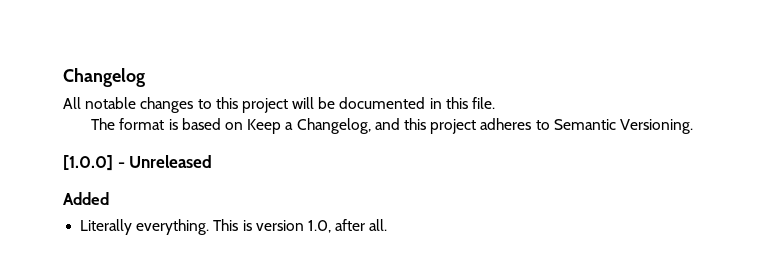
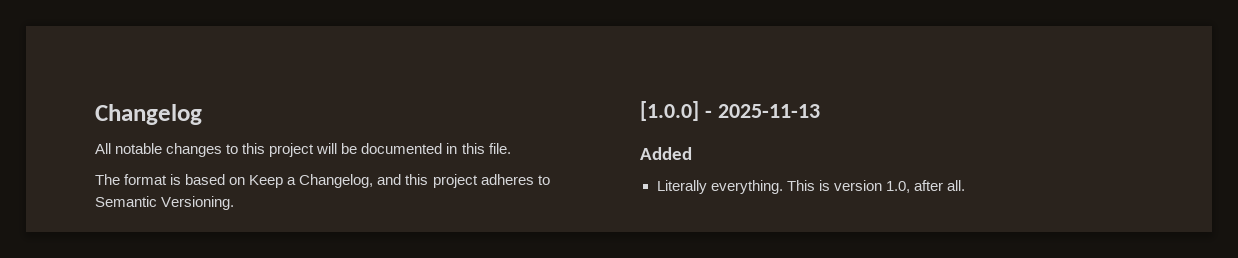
[129,155,213,168] Unreleased -> [717,104,820,118] 2025-11-13

